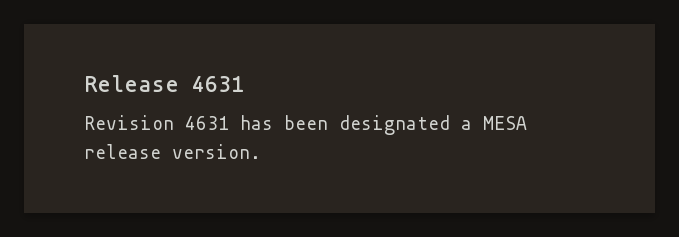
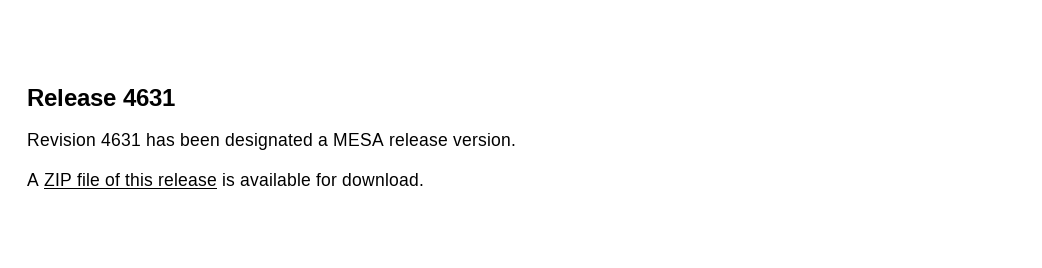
(261, 151) none -> [27,173,424,186] // A ZIP file of this release is available for download.

